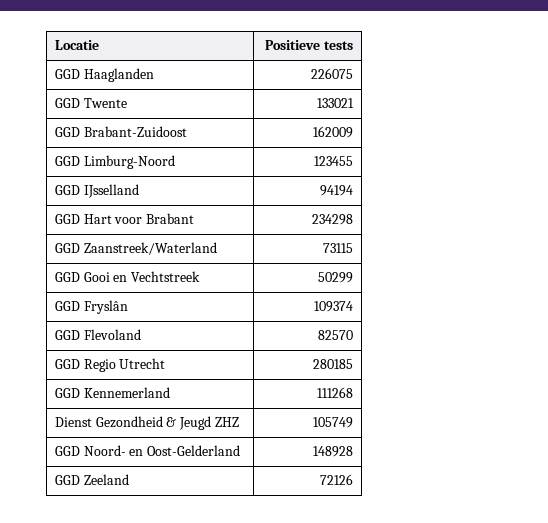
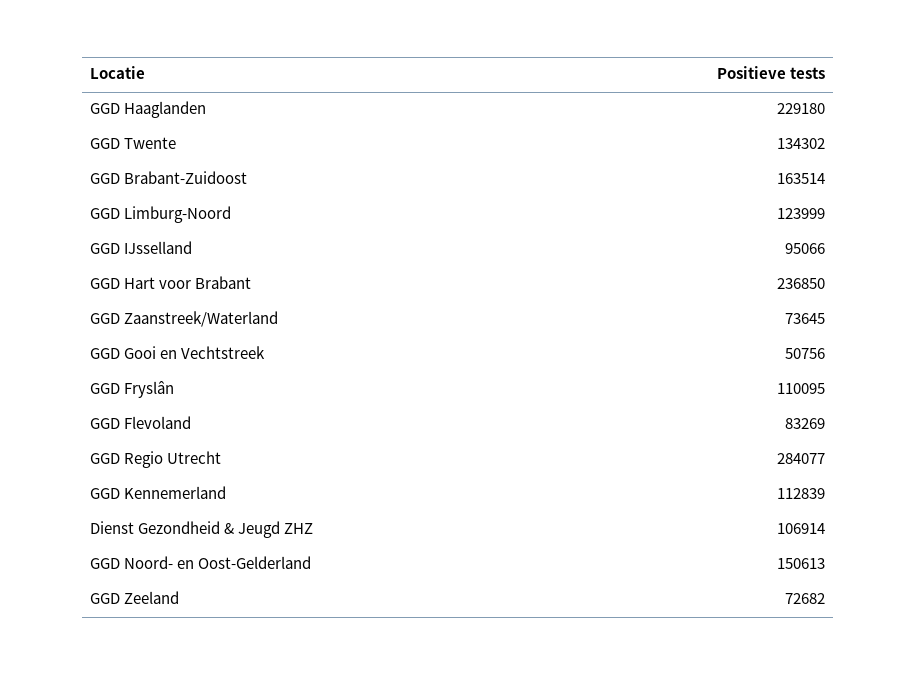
[311,68,354,79] 226075 -> [776,103,825,114] 229180
[317,98,355,108] 133021 -> [776,138,825,149] 134302
[313,126,354,138] 162009 -> [776,173,825,184] 163514
[314,156,354,166] 123455 -> [776,208,825,219] 123999
[320,185,354,196] 94194 -> [784,243,825,254] 95066
[312,214,354,225] 234298 -> [776,278,825,289] 236850
[323,243,354,253] 73115 -> [784,313,825,324] 73645
[318,272,354,283] 50299 -> [784,348,825,359] 50756
[314,301,354,312] 109374 -> [776,383,825,394] 110095
[318,330,354,340] 82570 -> [784,418,825,429] 83269
[313,359,354,369] 280185 -> [776,453,825,464] 284077
[317,387,354,398] 111268 -> [776,488,825,499] 112839
[313,417,354,428] 105749 -> [776,523,825,534] 106914
[313,446,354,457] 148928 -> [776,558,825,569] 150613
[320,474,354,485] 72126 -> [784,593,825,604] 72682

